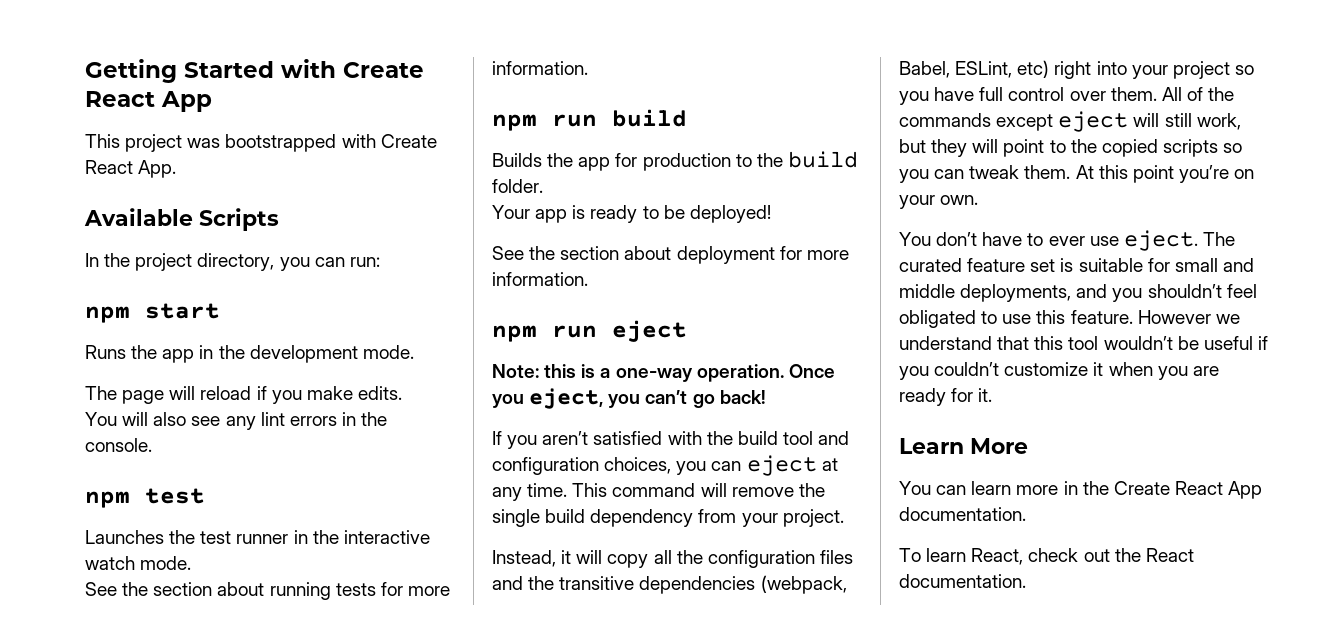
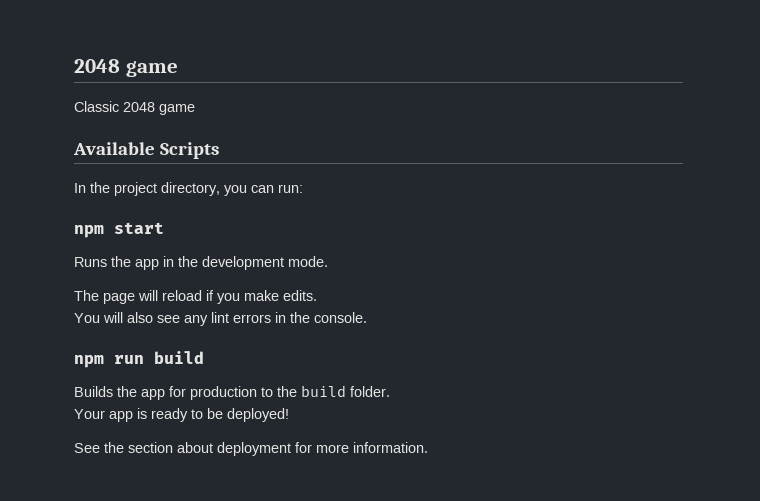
[85,59,424,83] [85,91,212,112] [85,134,437,152] [85,160,177,178] Getting Started with Create React App // This project was bootstrapped with Create React App. -> [74,59,178,77] [74,101,195,115] 2048 game // Classic 2048 game
[85,488,205,508] [85,530,430,544] [85,556,192,570] [85,582,450,600] [492,61,588,75] // npm test // Launches the test runner in the interactive watch mode. // See the section about running tests for more information. -> (367, 317) none
[492,320,687,342] [492,364,835,382] [492,388,766,409] [492,431,850,449] [492,455,838,476] [492,483,825,501] [492,509,844,527] [492,550,853,568] [492,575,847,594] [899,60,1254,79] [899,87,1235,105] [899,111,1241,132] [899,139,1243,157] [899,165,1255,183] [899,195,979,209] [899,230,1235,251] [899,258,1254,272] [899,284,1257,302] [899,310,1240,328] [899,336,1268,350] [899,362,1219,380] [899,388,993,406] [899,438,1028,454] [899,481,1263,499] [899,507,1026,521] [899,548,1194,565] [899,574,1026,588] // npm run eject // Note: this is a one-way operation. Once you eject, you can’t go back! // If you aren’t satisfied with the build tool and configuration choices, you can eject at any time. This command will remove the single build dependency from your project. // Instead, it will copy all the configuration files and the transitive dependencies (webpack, Babel, ESLint, etc) right into your project so you have full control over them. All of the commands except eject will still work, but they will point to the copied scripts so you can tweak them. At this point you’re on your own. // You don’t have to ever use eject. The curated feature set is suitable for small and middle deployments, and you shouldn’t feel obligated to use this feature. However we understand that this tool wouldn’t be useful if you couldn’t customize it when you are ready for it. // Learn More // You can learn more in the Create React App documentation. // To learn React, check out the React documentation. -> (428, 447) none

